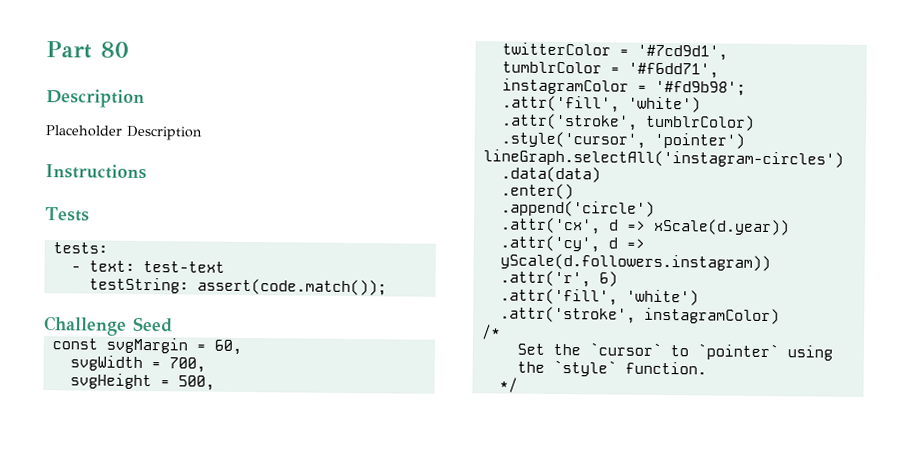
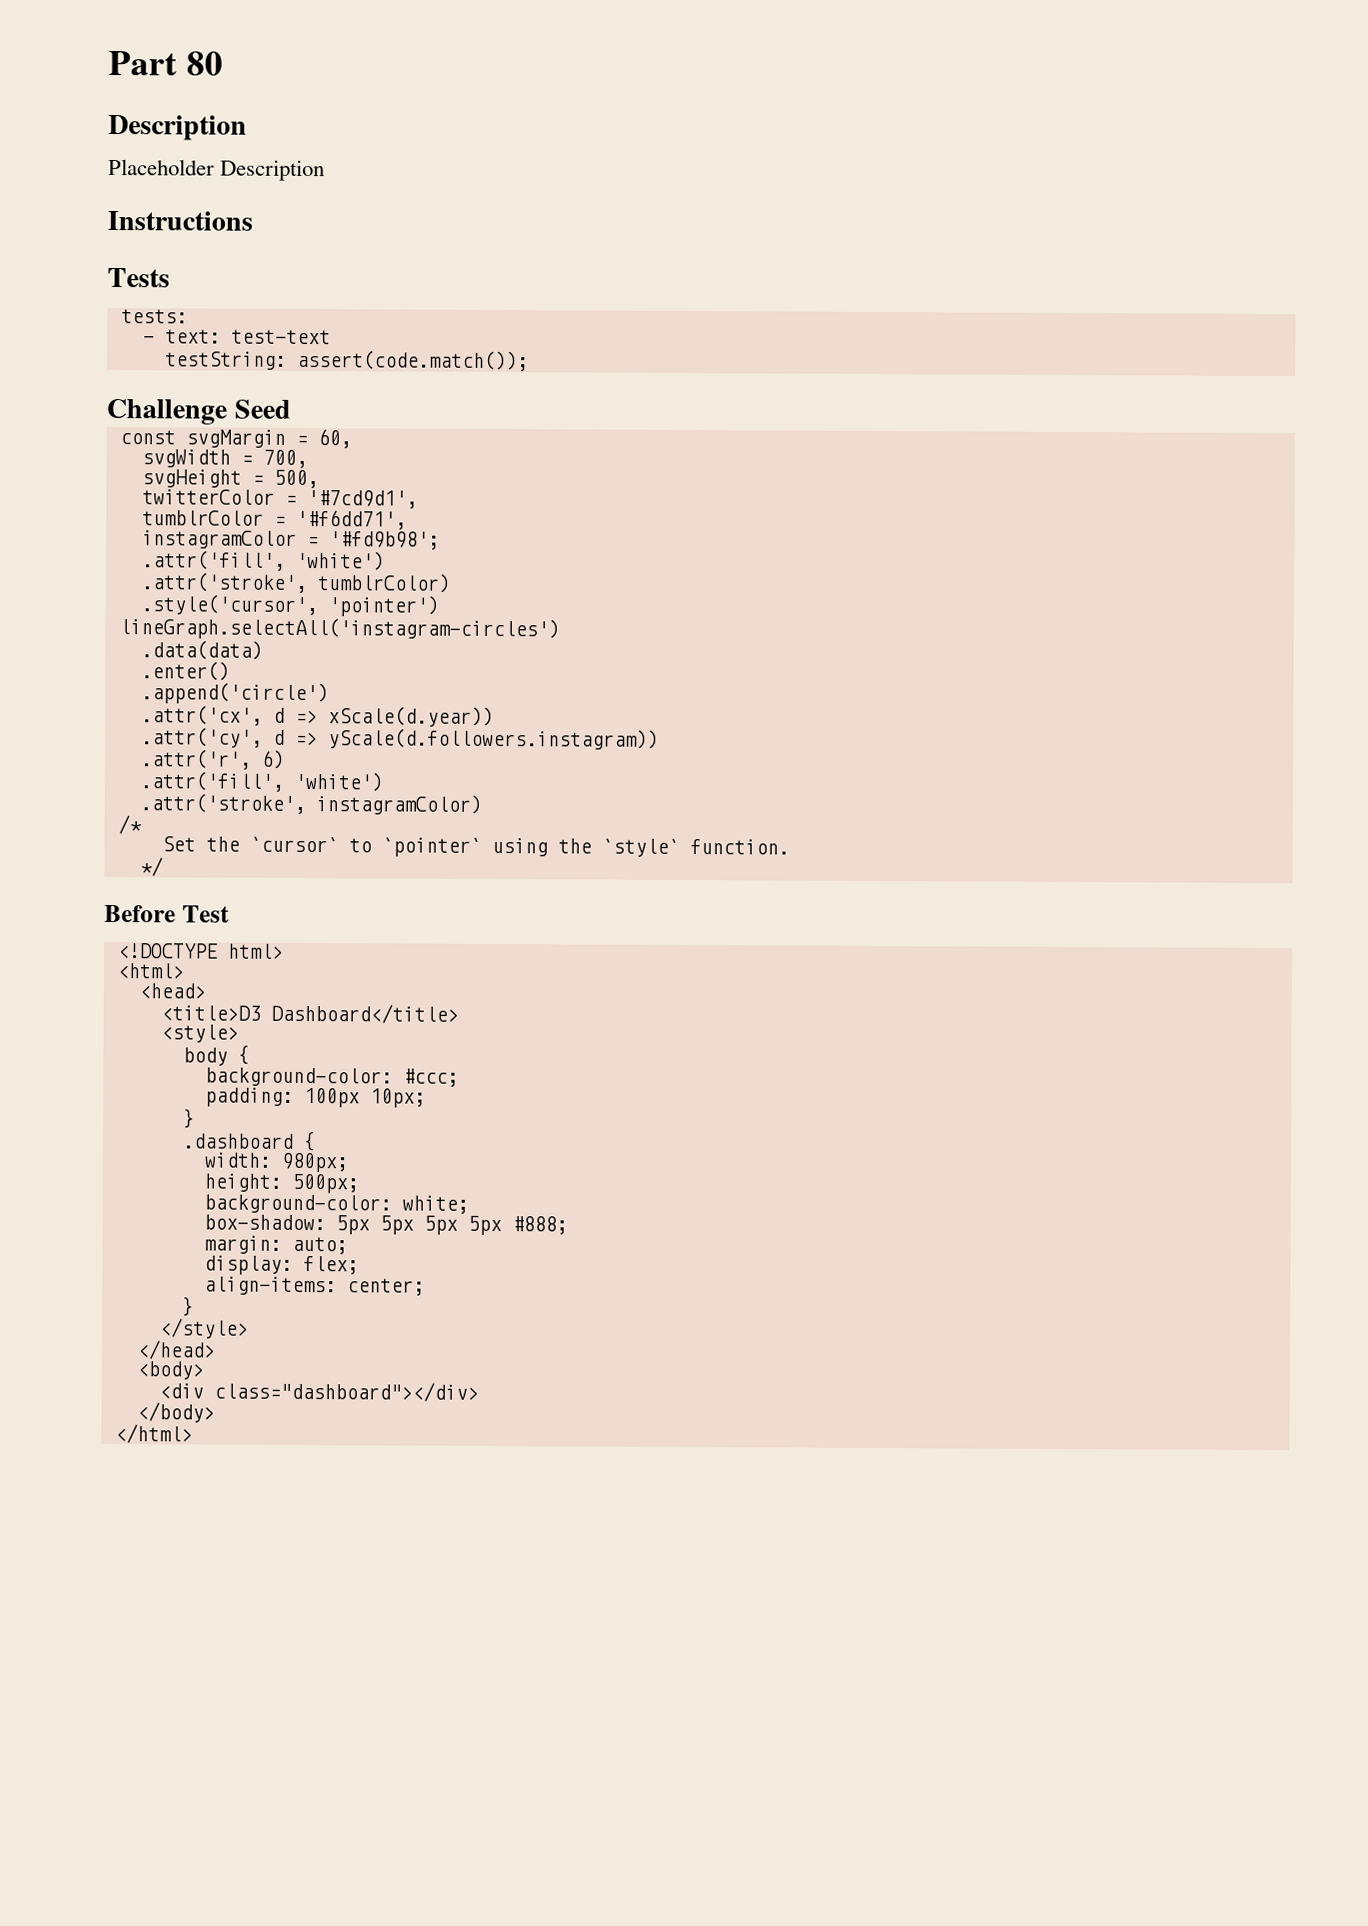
(518, 385) none -> [104,904,230,923] [117,943,284,959] [116,963,184,979] [138,983,206,999] [160,1003,459,1024] [160,1024,239,1043] [182,1044,250,1066] [204,1067,459,1087] [204,1087,426,1108] [182,1108,195,1129] [182,1131,316,1152] [203,1152,348,1173] [203,1173,359,1194] [203,1194,469,1214] [203,1214,568,1236] [203,1235,348,1255] [203,1255,359,1275] [203,1276,425,1296] [181,1296,194,1317] [159,1318,249,1339] [136,1340,216,1360] [136,1361,204,1380] [158,1381,479,1402] [136,1402,215,1423] [114,1424,193,1444] // Before Test // <!DOCTYPE html> // <html> // <head> // <title>D3 Dashboard</title> // <style> // body { // background-color: #ccc; // padding: 100px 10px; // } // .dashboard { // width: 980px; // height: 500px; // background-color: white; // box-shadow: 5px 5px 5px 5px #888; // margin: auto; // display: flex; // align-items: center; // } // </style> // </head> // <body> // <div class="dashboard"></div> // </body> // </html>

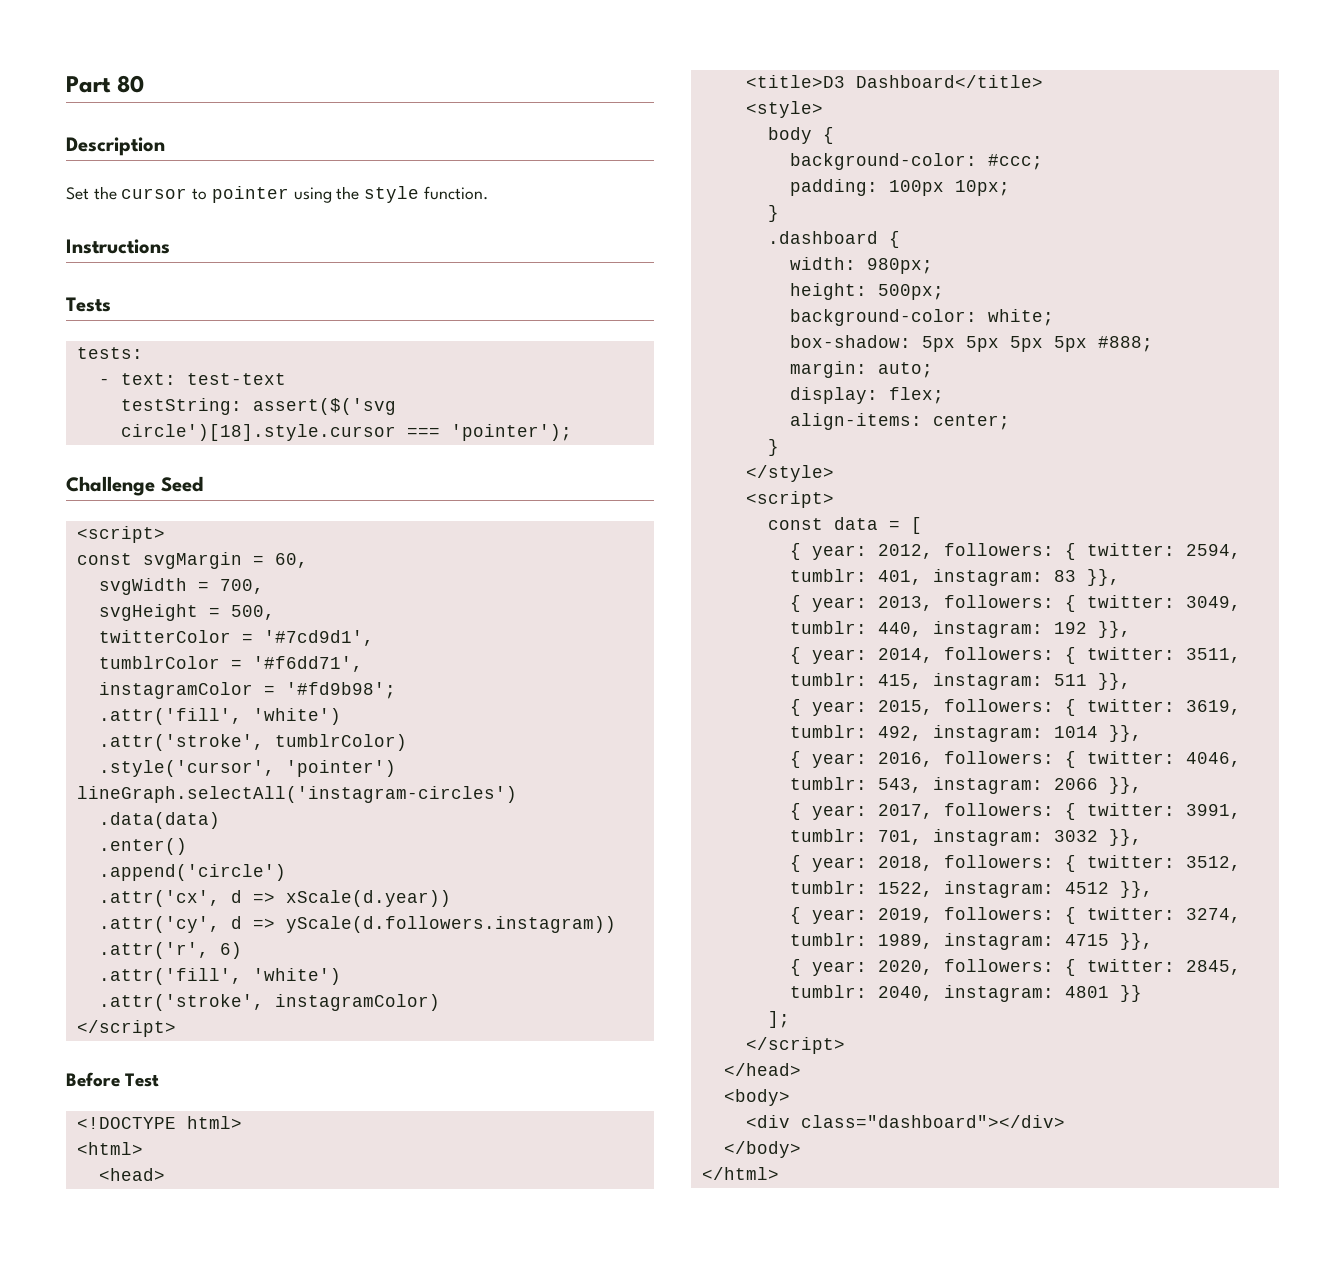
[108,158,326,182] Placeholder Description -> [66,186,488,203] Set the cursor to pointer using the style function.
[296,349,529,372] assert(code.match()); -> [252,398,396,415] [120,424,572,441] assert($('svg circle')[18].style.cursor === 'pointer');
(291, 409) none -> [76,526,165,543] // <script>
[117,815,142,835] [161,836,790,857] [139,857,163,877] /* // Set the `cursor` to `pointer` using the `style` function. // */ -> [76,1020,176,1037] </script>
(249, 1328) none -> [745,491,834,508] [767,517,922,534] [789,543,1241,560] [789,569,1120,586] [789,595,1241,612] [789,621,1131,638] [789,647,1241,664] [789,673,1131,690] [789,699,1241,716] [789,725,1142,742] [789,751,1241,768] [789,777,1142,794] [789,803,1241,820] [789,829,1142,846] [789,855,1241,872] [789,881,1153,898] [789,907,1241,924] [789,933,1153,950] [789,959,1241,976] [789,985,1142,1002] [767,1011,790,1028] [745,1037,845,1054] // <script> // const data = [ // { year: 2012, followers: { twitter: 2594, tumblr: 401, instagram: 83 }}, // { year: 2013, followers: { twitter: 3049, tumblr: 440, instagram: 192 }}, // { year: 2014, followers: { twitter: 3511, tumblr: 415, instagram: 511 }}, // { year: 2015, followers: { twitter: 3619, tumblr: 492, instagram: 1014 }}, // { year: 2016, followers: { twitter: 4046, tumblr: 543, instagram: 2066 }}, // { year: 2017, followers: { twitter: 3991, tumblr: 701, instagram: 3032 }}, // { year: 2018, followers: { twitter: 3512, tumblr: 1522, instagram: 4512 }}, // { year: 2019, followers: { twitter: 3274, tumblr: 1989, instagram: 4715 }}, // { year: 2020, followers: { twitter: 2845, tumblr: 2040, instagram: 4801 }} // ]; // </script>

